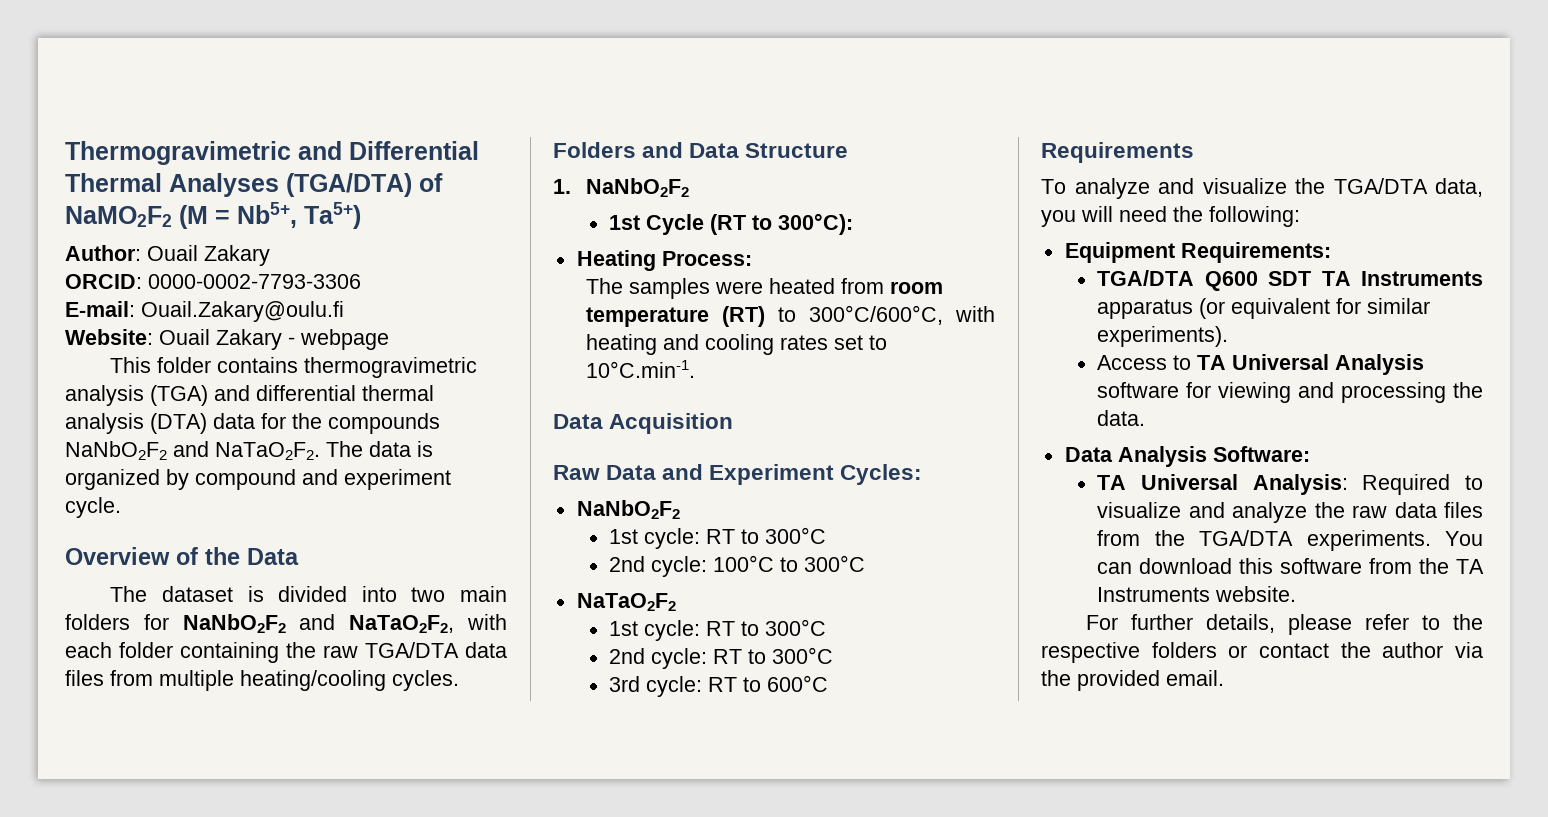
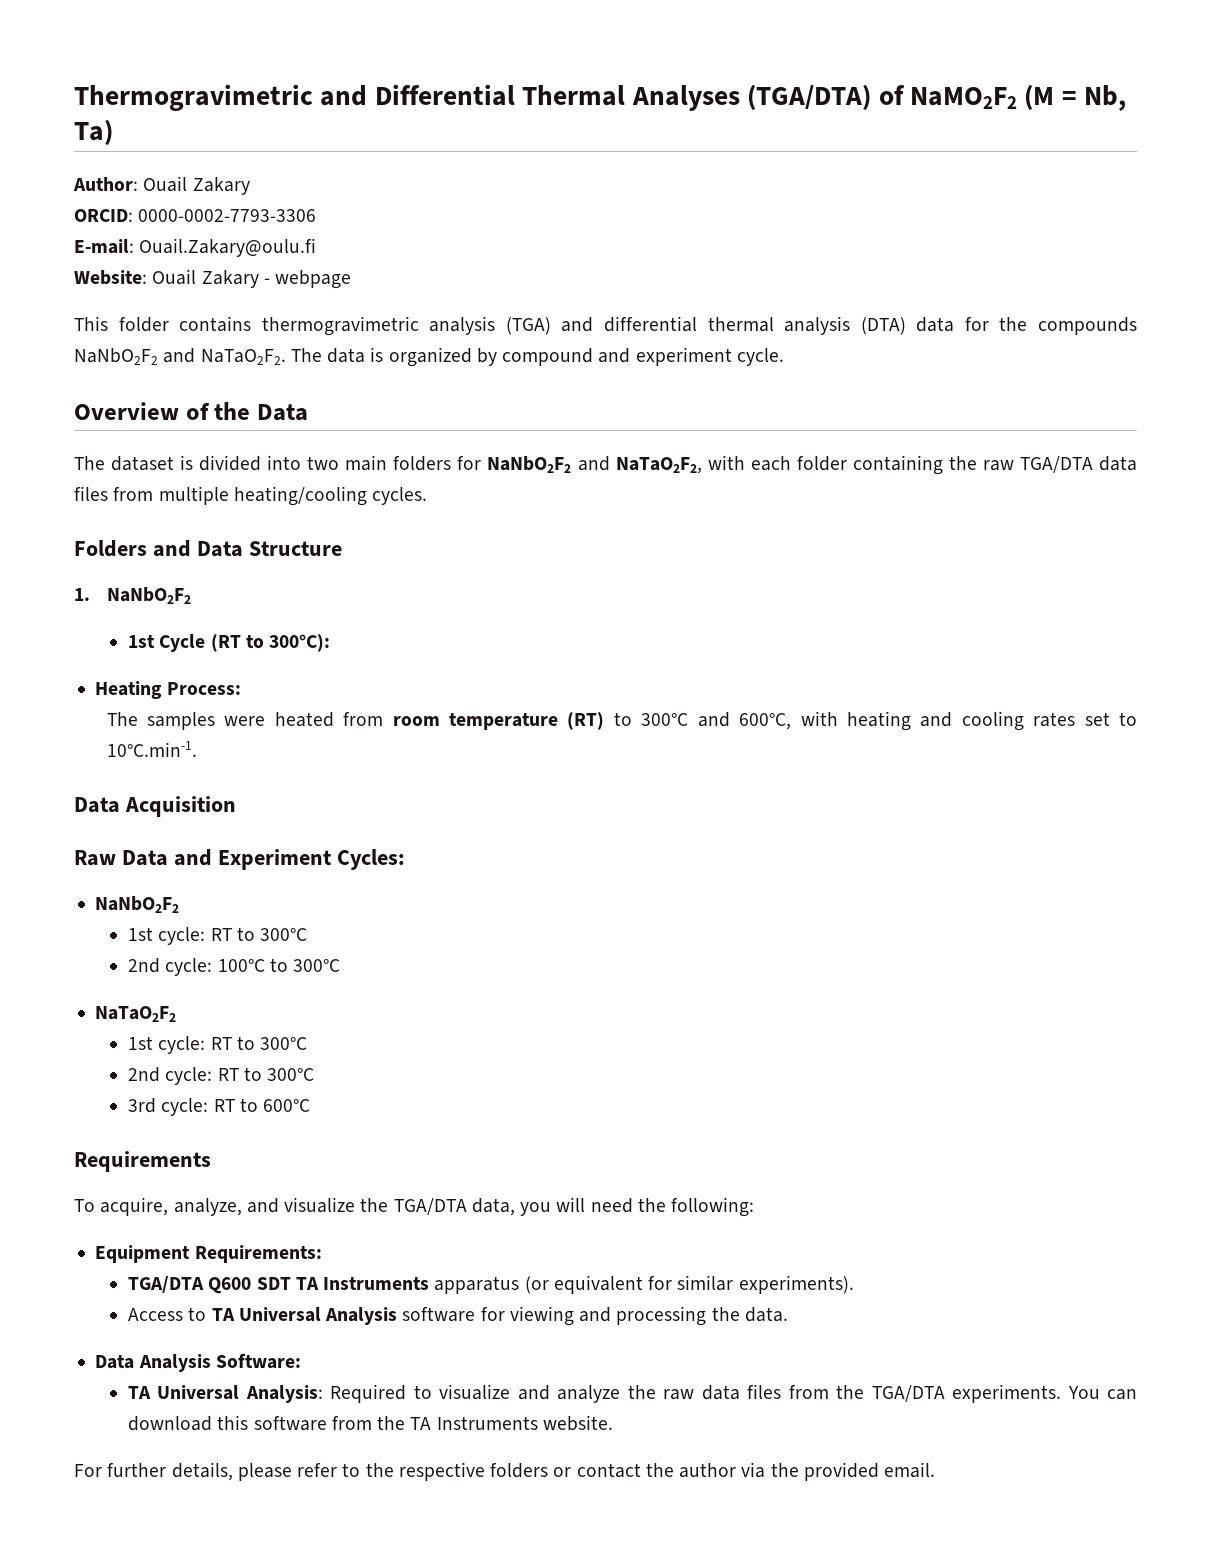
[237,202,361,229] Nb5+, Ta5+) -> [1084,85,1127,111] [74,119,113,145] Nb, Ta)
[808,305,943,325] 300°C/600°C, -> [641,712,792,730] 300°C and 600°C,
[1074,178,1150,199] analyze -> [100,1197,242,1216] acquire, analyze,

